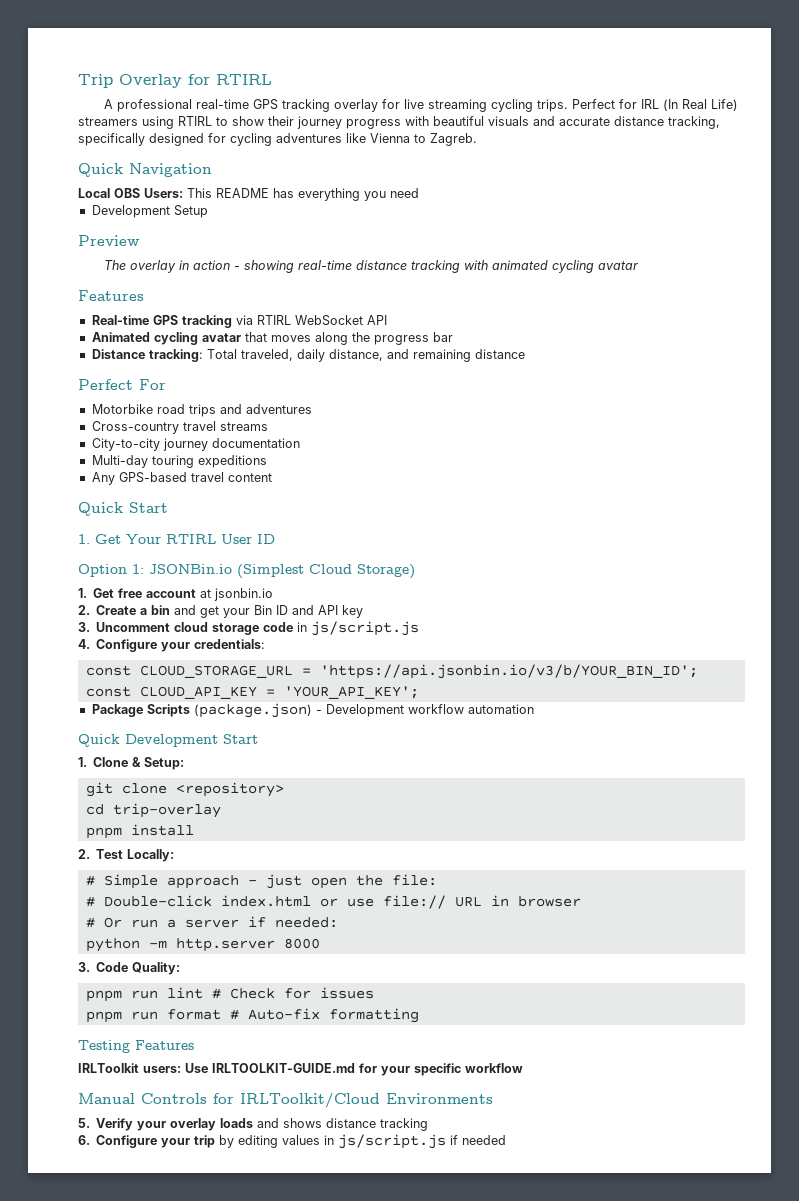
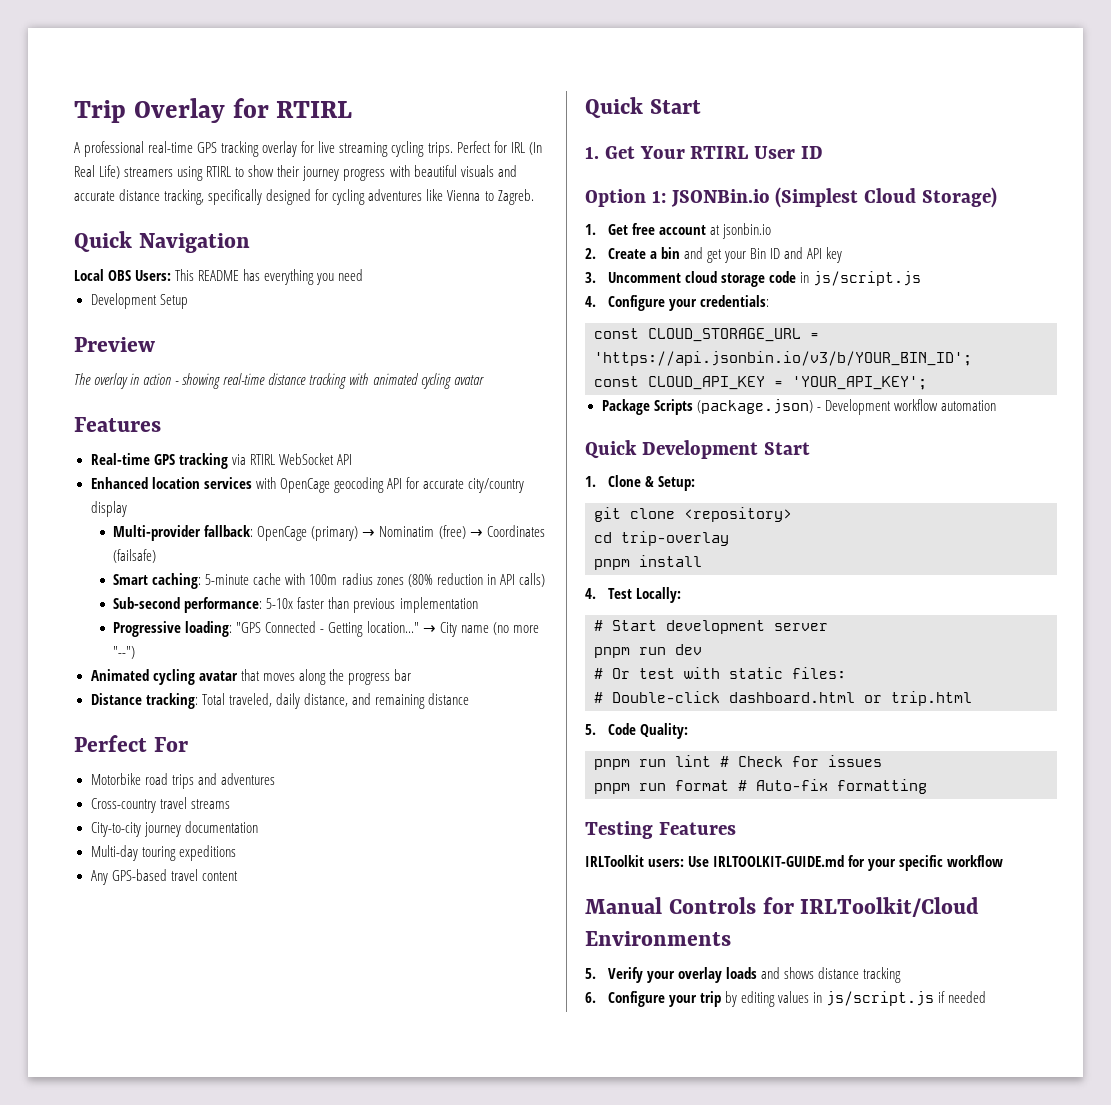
(387, 320) none -> [90,477,524,493] [90,501,127,517] [113,525,545,541] [113,549,157,563] [113,573,545,589] [113,597,478,613] [113,621,539,637] [113,646,136,659] // Enhanced location services with OpenCage geocoding API for accurate city/country display // Multi-provider fallback: OpenCage (primary) → Nominatim (free) → Coordinates (failsafe) // Smart caching: 5-minute cache with 100m radius zones (80% reduction in API calls) // Sub-second performance: 5-10x faster than previous implementation // Progressive loading: "GPS Connected - Getting location..." → City name (no more "--")
[78,849,90,859] 2. -> [585,588,596,599] 4.
[103,874,437,889] [85,895,581,909] [85,916,338,928] [85,938,320,952] [78,962,90,972] Simple approach - just open the file: // # Double-click index.html or use file:// URL in browser // # Or run a server if needed: // python -m http.server 8000 // 3. -> [612,620,828,634] [594,644,702,658] [594,667,846,679] [594,691,972,706] [585,724,596,735] Start development server // pnpm run dev // # Or test with static files: // # Double-click dashboard.html or trip.html // 5.

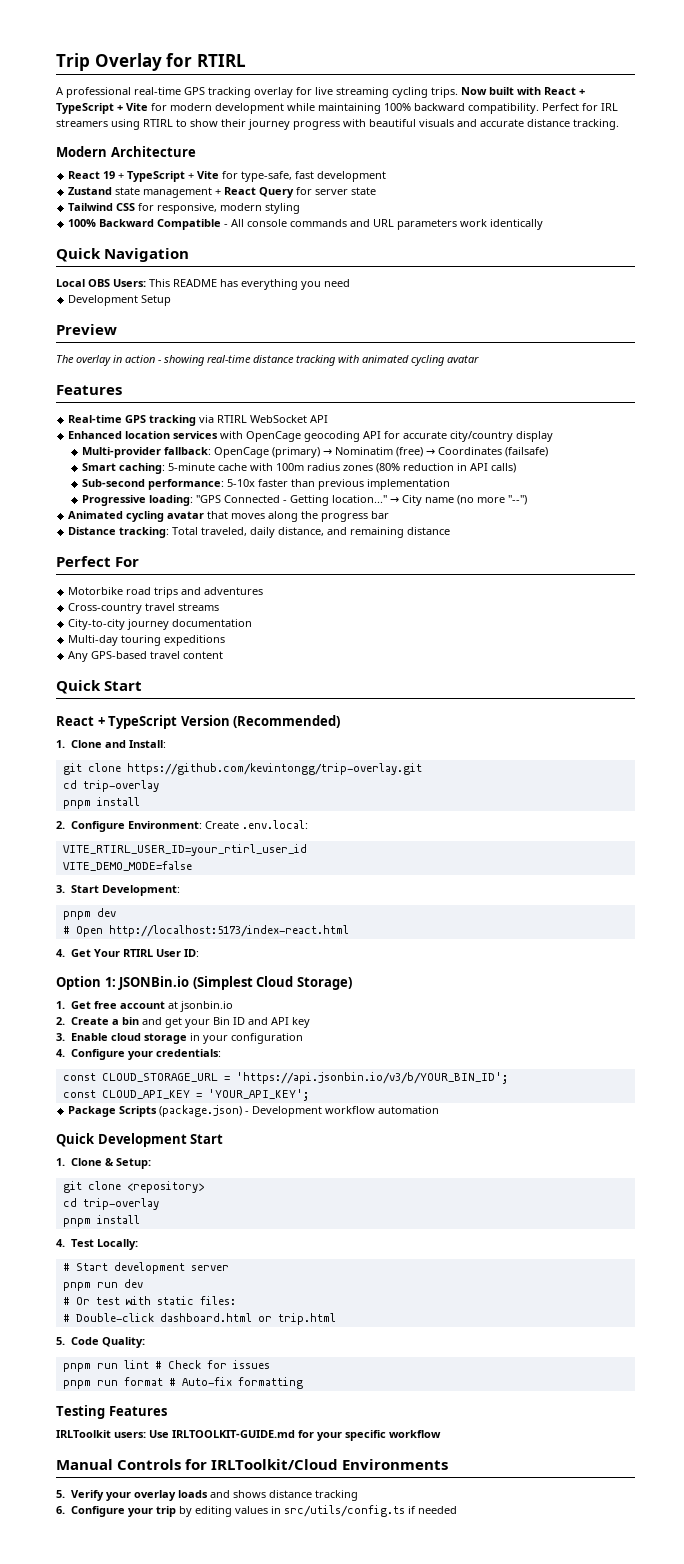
[456,141,542,155] [74,165,121,179] Perfect for IRL (In Real Life) -> [461,87,585,95] [56,103,618,114] Now built with React + TypeScript + Vite for modern development while maintaining 100% backward compatibility. Perfect for IRL
[164,189,534,205] tracking, specifically designed for cycling adventures like Vienna to Zagreb. -> [573,119,619,130] [56,146,196,157] [68,171,387,182] [68,187,377,198] [68,203,301,214] [68,219,544,230] tracking. // Modern Architecture // React 19 + TypeScript + Vite for type-safe, fast development // Zustand state management + React Query for server state // Tailwind CSS for responsive, modern styling // 100% Backward Compatible - All console commands and URL parameters work identically
[585,146,599,159] 1. -> [56,715,341,729] [56,740,166,748] [62,763,422,775] [62,780,159,792] [62,797,140,809] [56,820,308,832] [62,844,307,856] [62,861,192,871] [56,885,180,896] [62,908,116,920] [62,925,349,937] [56,949,65,957] React + TypeScript Version (Recommended) // 1. Clone and Install: // git clone https://github.com/kevintongg/trip-overlay.git // cd trip-overlay // pnpm install // 2. Configure Environment: Create .env.local: // VITE_RTIRL_USER_ID=your_rtirl_user_id // VITE_DEMO_MODE=false // 3. Start Development: // pnpm dev // # Open http://localhost:5173/index-react.html // 4.
[801,146,824,159] ID -> [183,949,199,957] ID:
[607,272,681,283] Uncomment -> [70,1033,108,1041] Enable
[768,271,921,286] code in js/script.js -> [189,1033,303,1044] in your configuration
[826,991,935,1006] js/script.js -> [283,1505,405,1517] src/utils/config.ts

